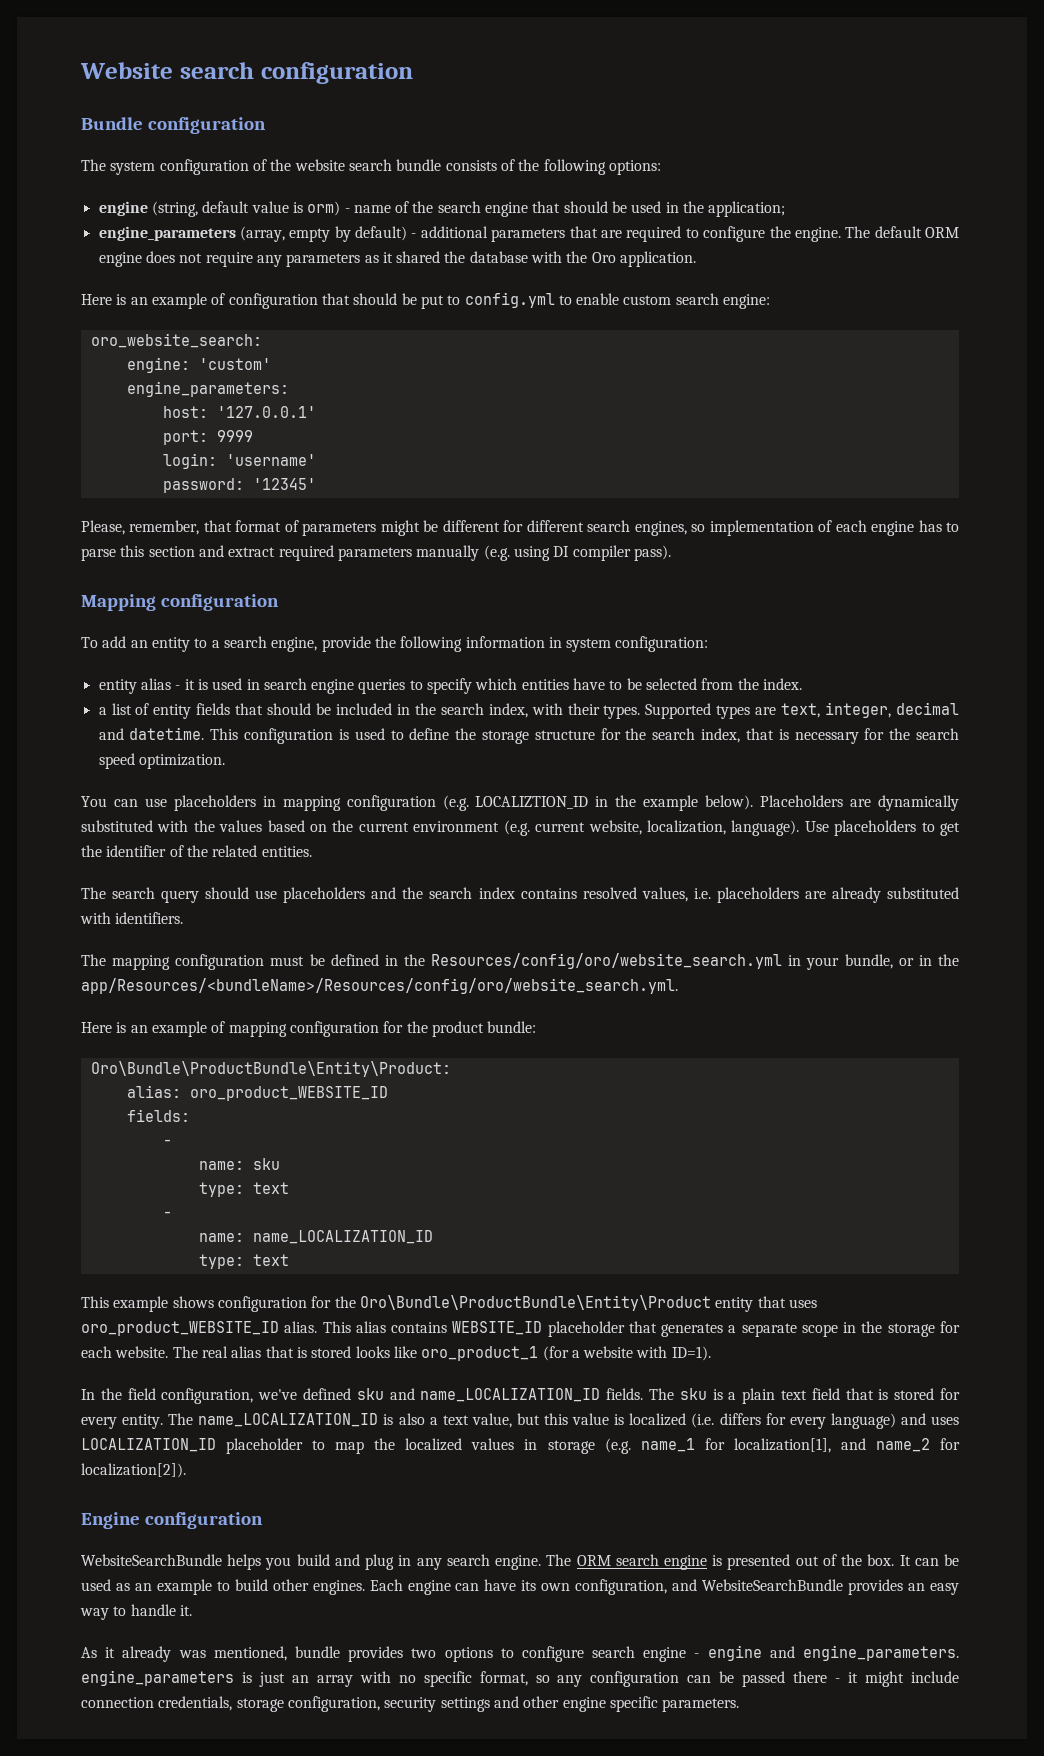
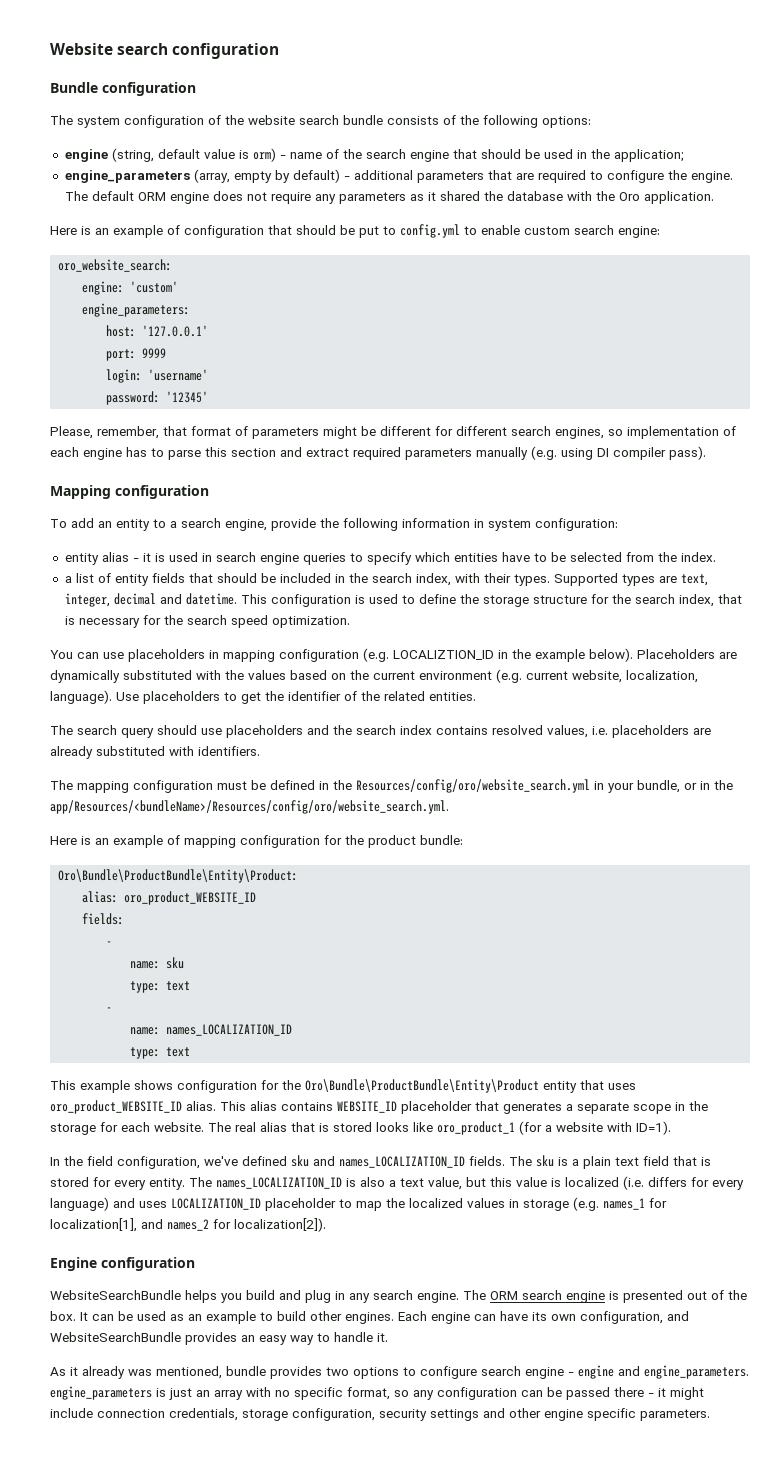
[252,1230,433,1244] name_LOCALIZATION_ID -> [166,1024,293,1036] names_LOCALIZATION_ID
[420,1388,601,1402] name_LOCALIZATION_ID -> [339,1156,465,1168] names_LOCALIZATION_ID
[198,1413,379,1427] name_LOCALIZATION_ID -> [216,1177,342,1189] names_LOCALIZATION_ID
[640,1438,695,1452] name_1 -> [603,1198,645,1210] names_1
[875,1438,930,1452] name_2 -> [167,1219,209,1231] names_2

